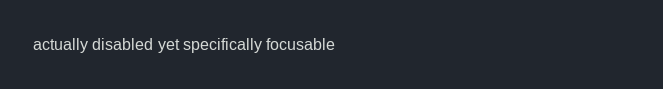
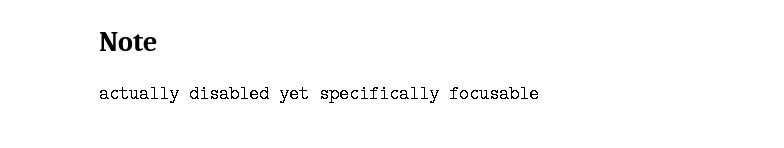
(33, 45) none -> [99,32,157,51] Note //

